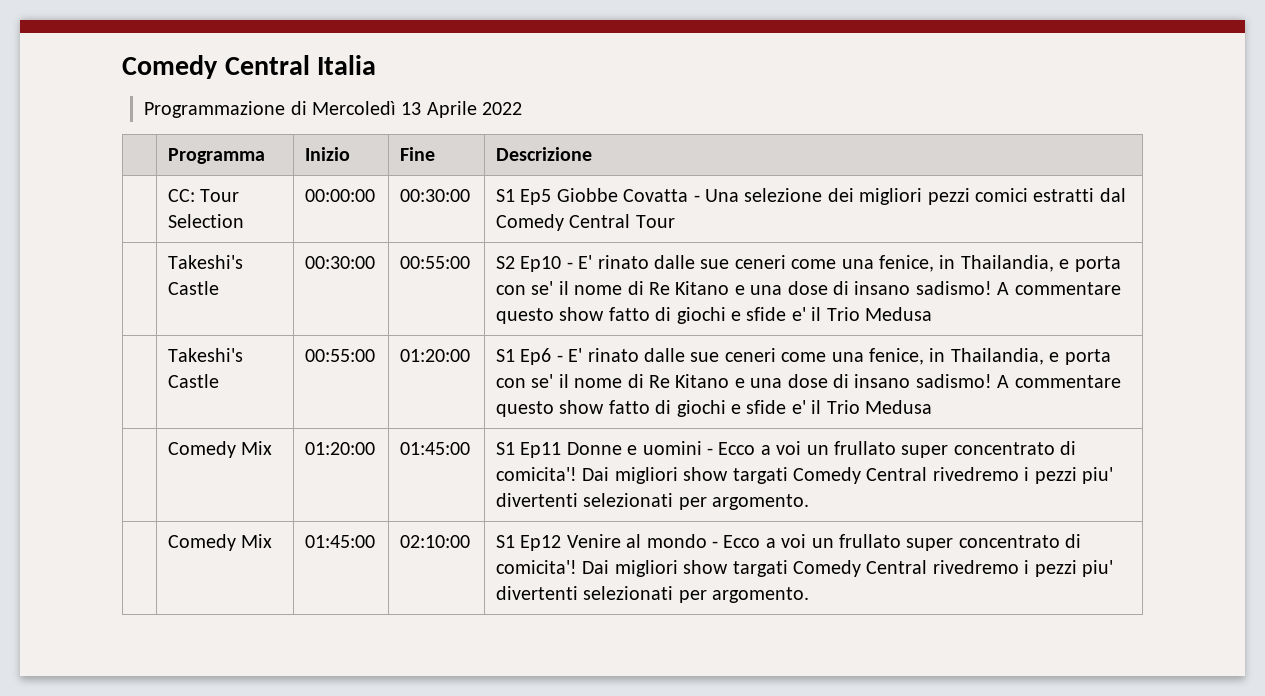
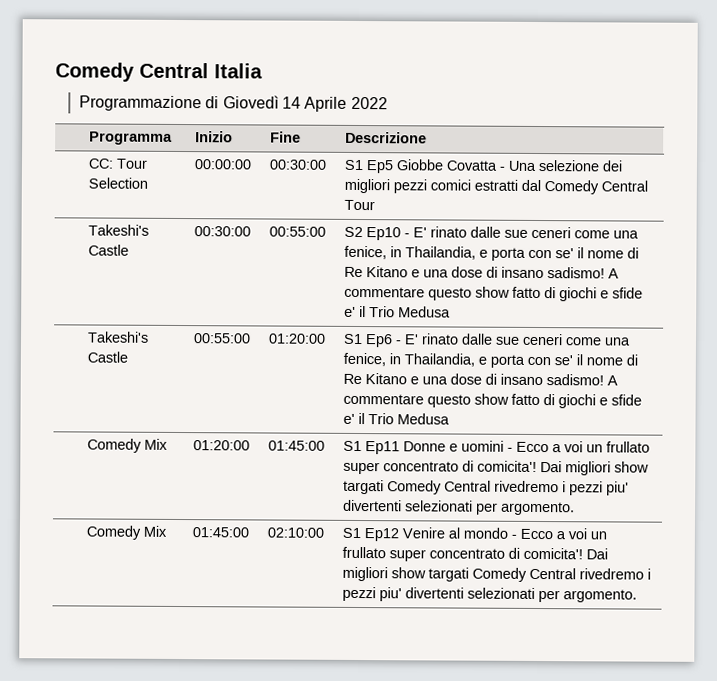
[312,101,422,115] Mercoledì 13 -> [222,95,302,109] Giovedì 14

